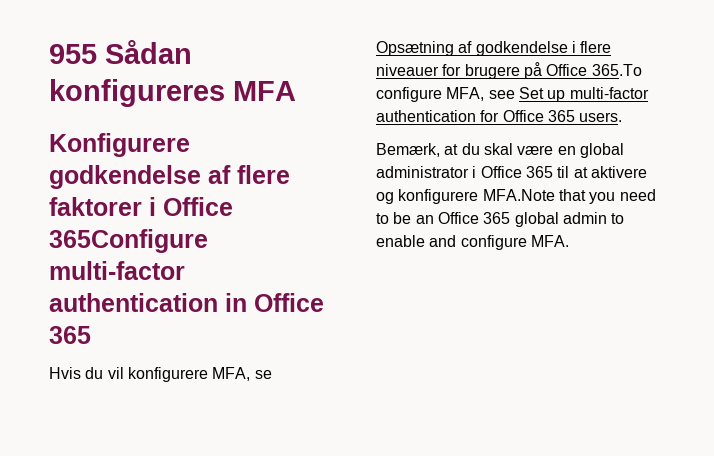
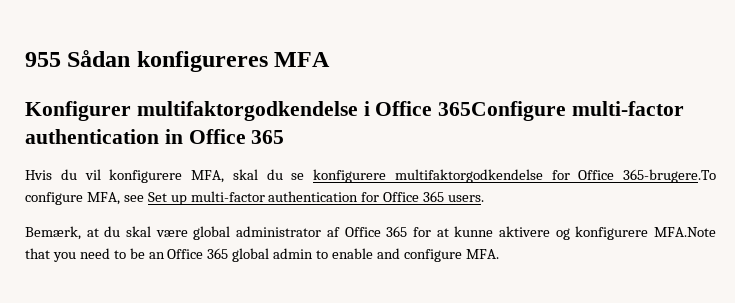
[49,133,190,157] [49,165,290,189] [49,197,142,216] Konfigurere godkendelse af flere faktorer -> [25,101,358,121] Konfigurer multifaktorgodkendelse
[254,370,272,379] [376,41,612,56] [376,62,642,79] se Opsætning af godkendelse i flere niveauer for brugere på Office 365.To -> [232,169,716,183] skal du se konfigurere multifaktorgodkendelse for Office 365-brugere.To
[557,146,576,155] en -> (188, 233) none
[472,166,588,178] i Office 365 til at -> [326,226,494,237] af Office 365 for at kunne

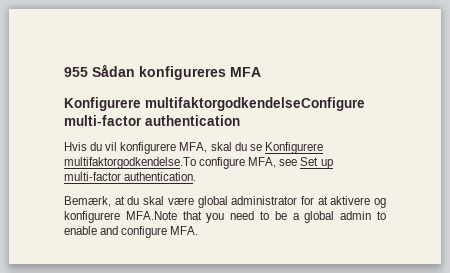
[25,101,685,121] [25,129,285,144] Konfigurer multifaktorgodkendelse i Office 365Configure multi-factor authentication in Office 365 -> [64,97,365,111] [64,115,240,126] Konfigurere multifaktorgodkendelseConfigure multi-factor authentication
[313,169,716,183] konfigurere multifaktorgodkendelse for Office 365-brugere.To -> [264,142,323,154] [64,157,196,169] Konfigurere multifaktorgodkendelse.To
[268,191,485,202] authentication for Office 365 users. -> [124,172,197,181] authentication.
[326,226,408,237] af Office 365 -> (298, 200) none
[454,226,494,237] kunne -> (328, 200) none
[148,248,229,259] an Office 365 -> [292,213,300,220] a

